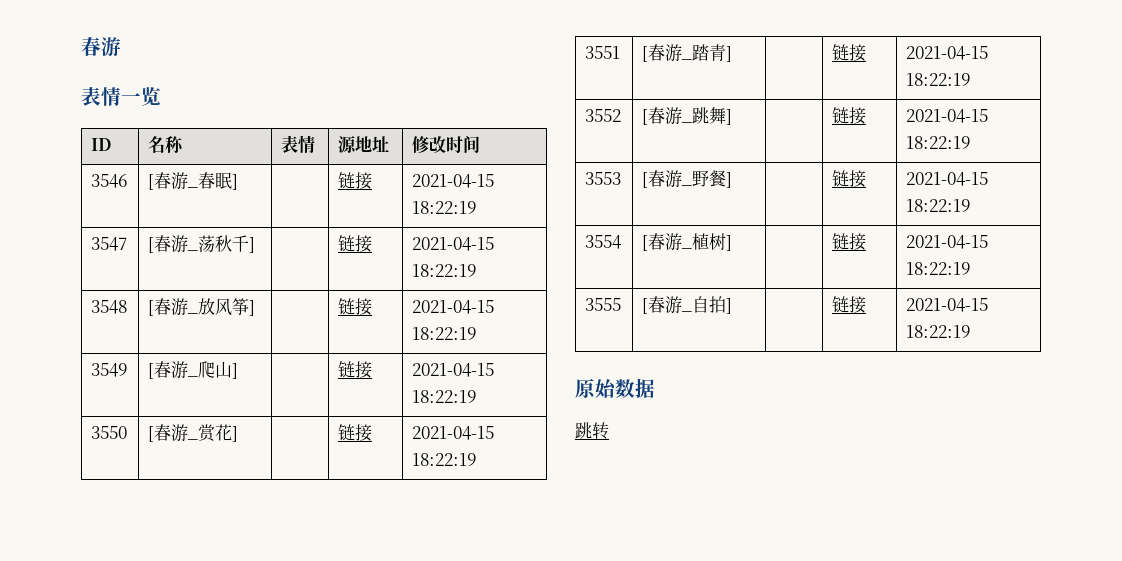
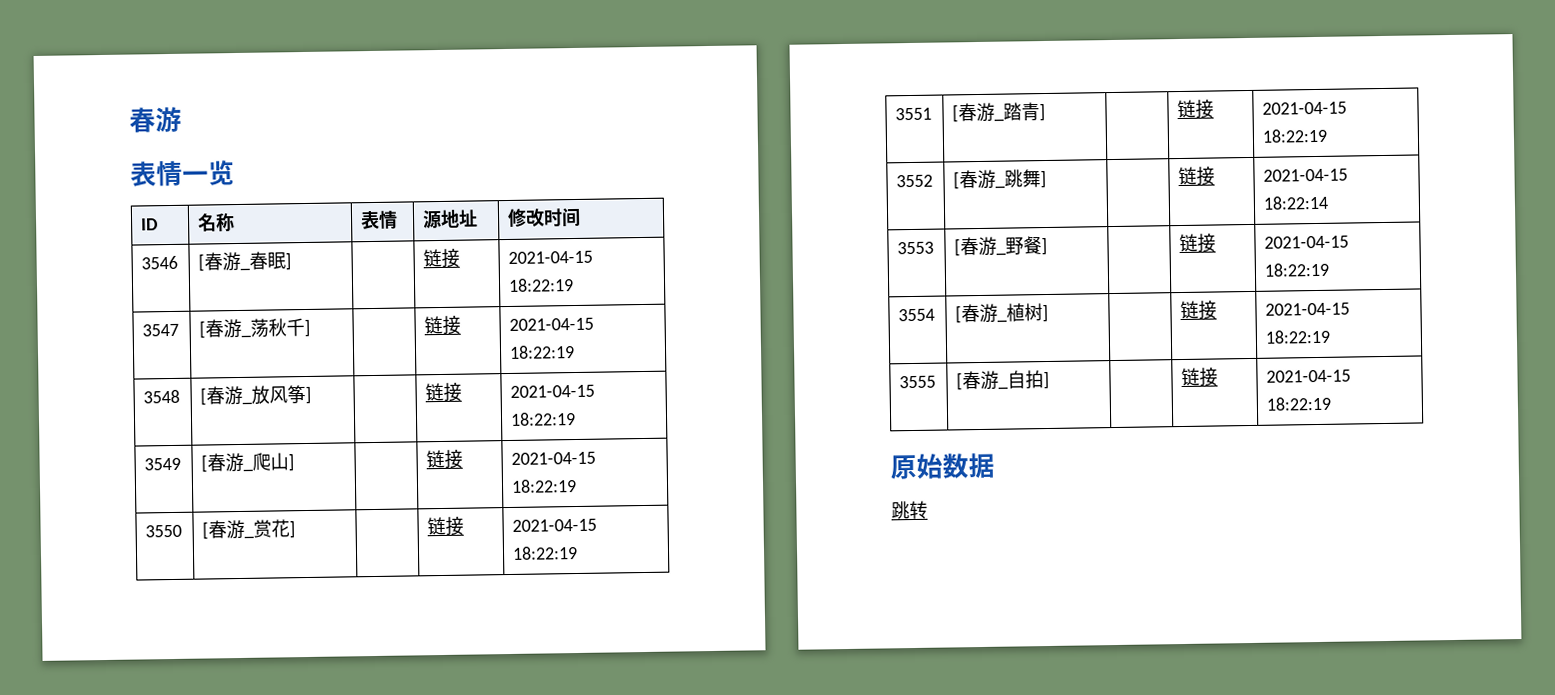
[905,136,971,149] 18:22:19 -> [1263,195,1330,210] 18:22:14

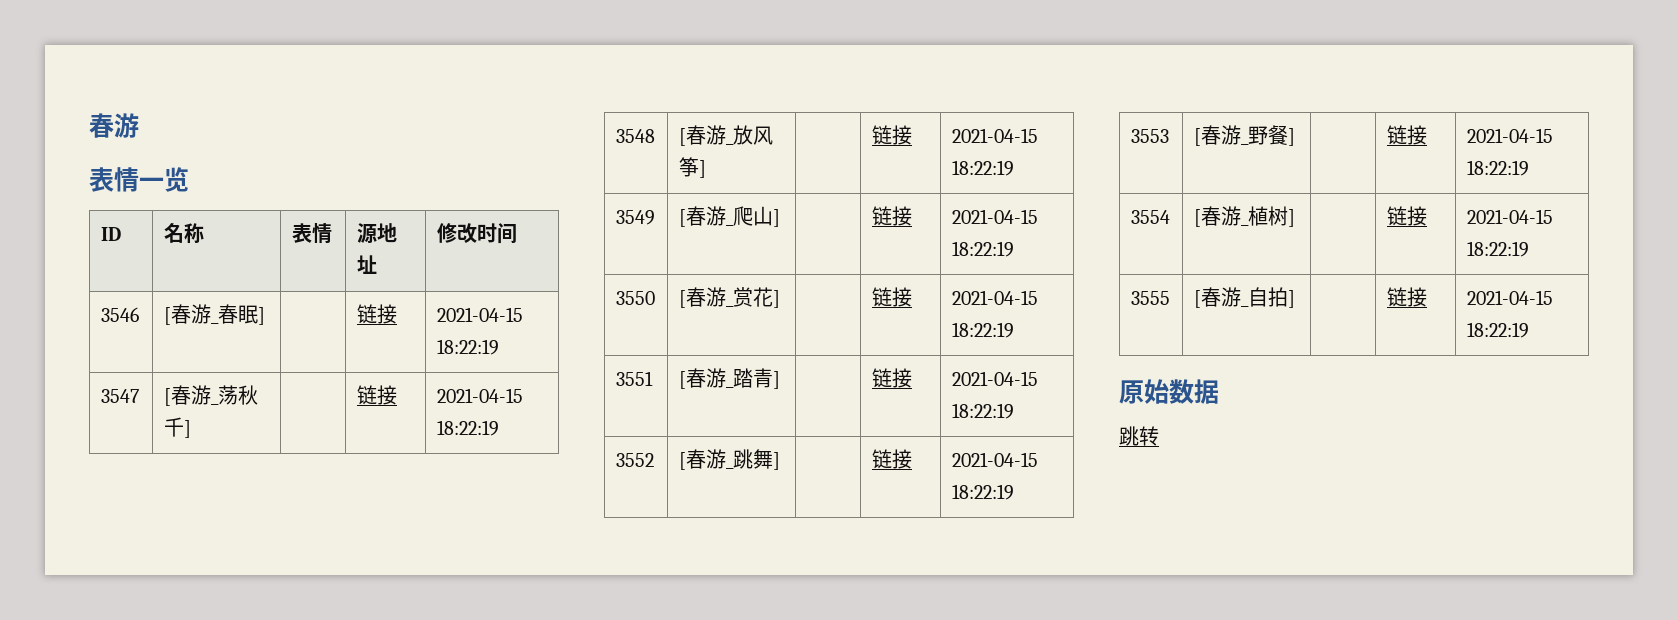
[1263,195,1330,210] 18:22:14 -> [951,484,1014,500] 18:22:19

